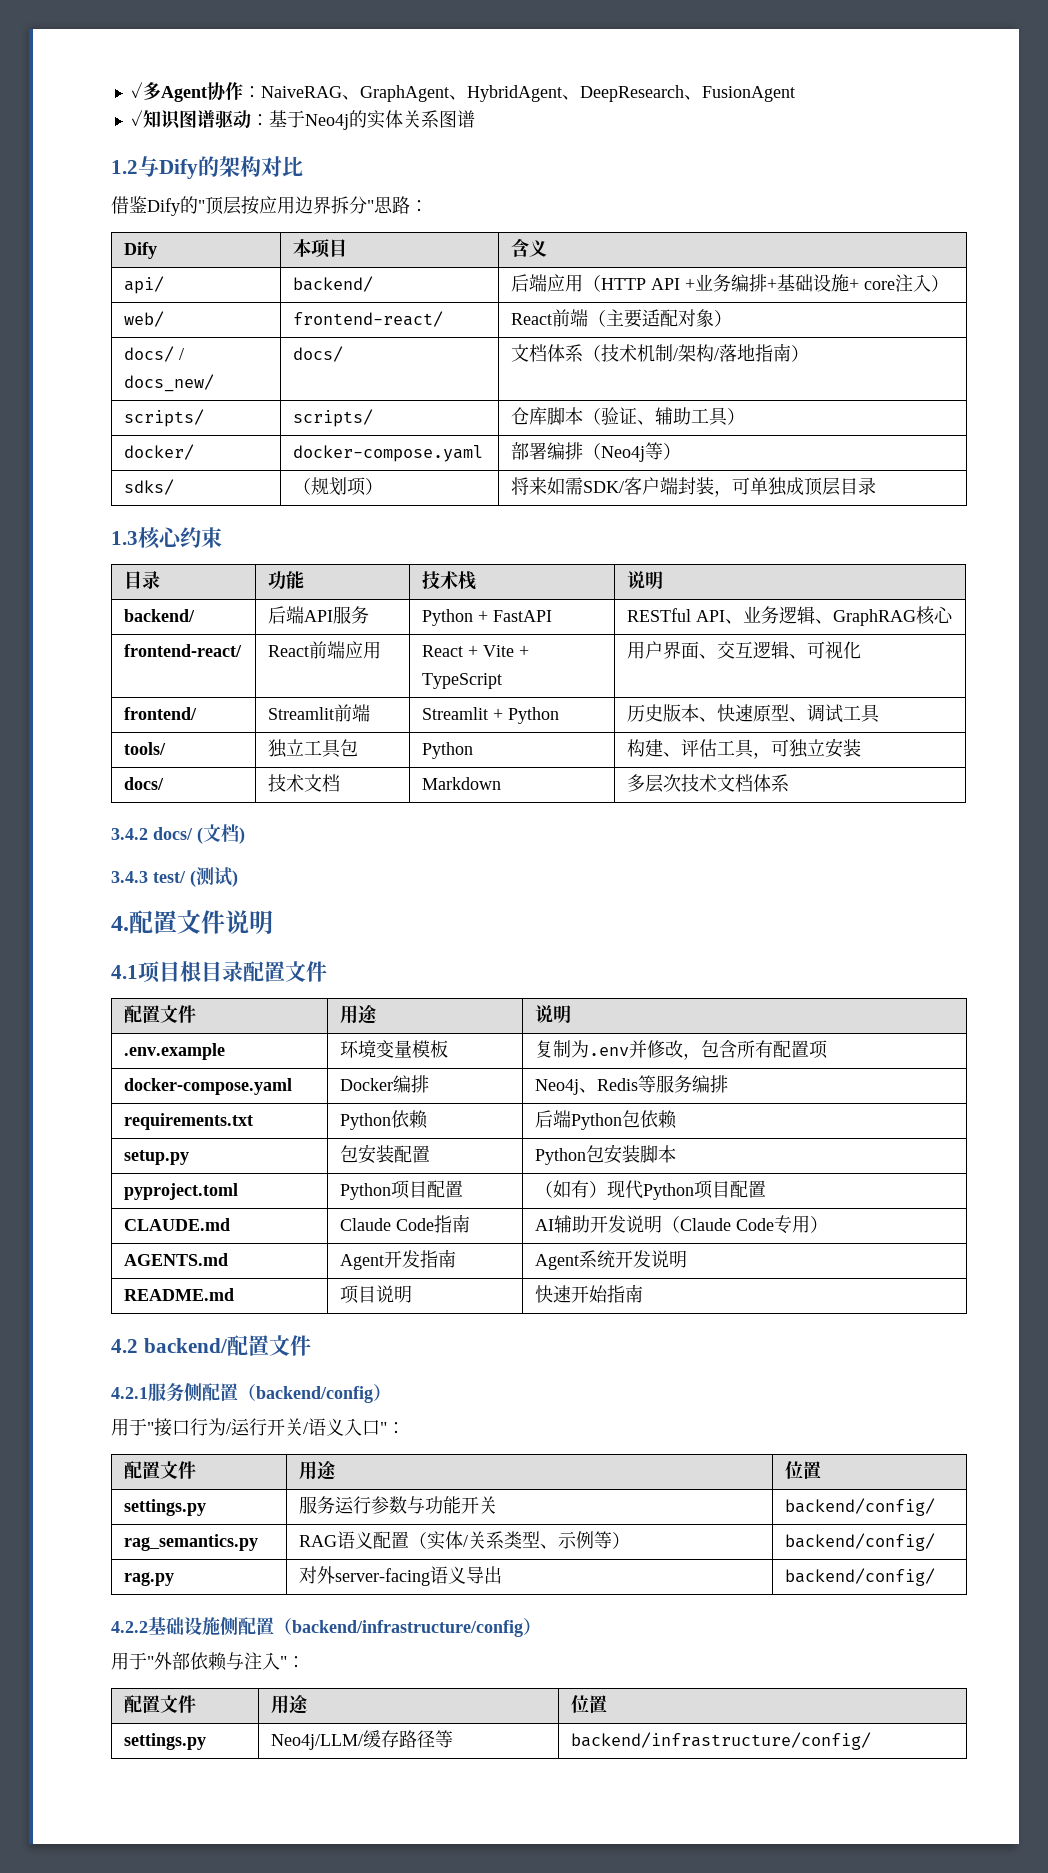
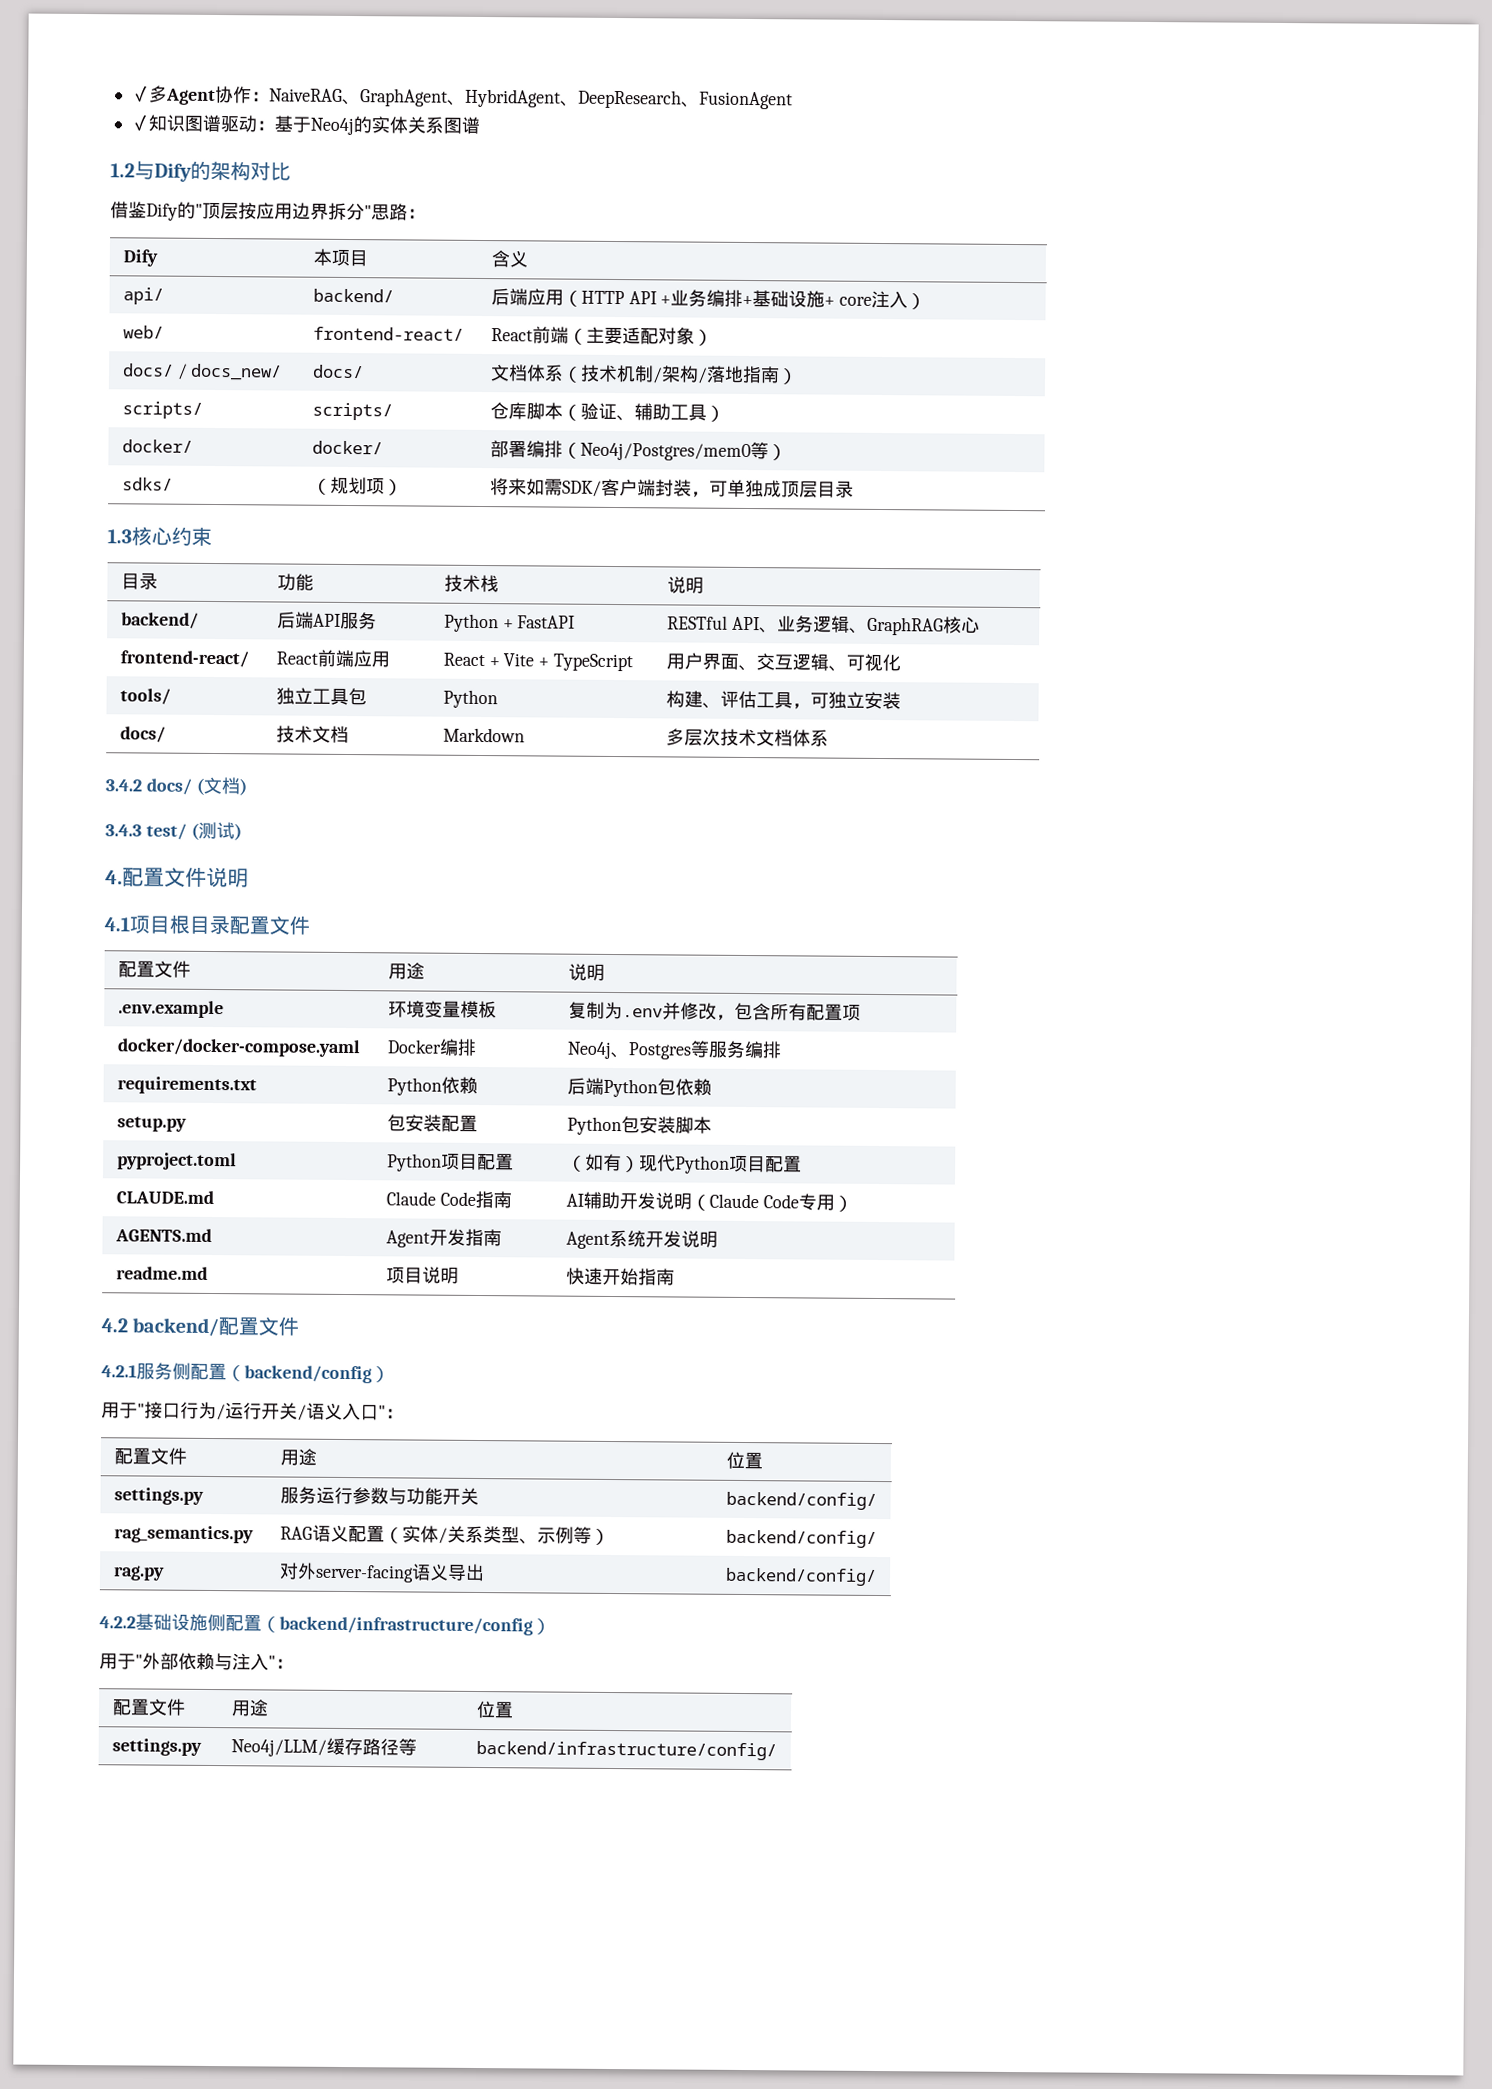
[293,445,484,462] docker-compose.yaml -> [311,440,383,455] docker/
[601,446,646,462] Neo4j -> [579,442,751,462] Neo4j/Postgres/mem0
[124,707,198,720] [268,704,371,722] [422,707,560,724] [627,704,881,723] // frontend/ | Streamlit前端 | Streamlit + Python | 历史版本、快速原型、调试工具 -> (901, 663) none
[124,1078,293,1095] docker-compose.yaml -> [116,1038,361,1058] docker/docker-compose.yaml
[597,1078,639,1091] Redis -> [627,1042,692,1060] Postgres
[124,1288,235,1301] README.md -> [115,1266,208,1280] readme.md

